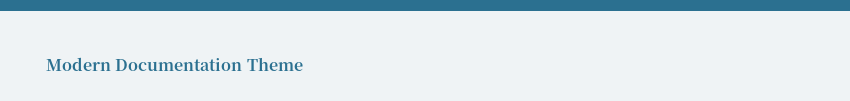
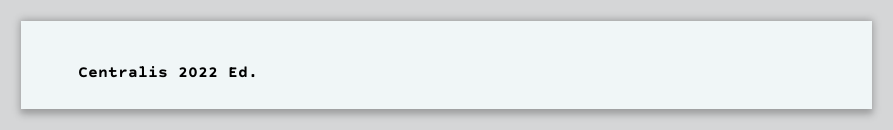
[46,57,303,71] Modern Documentation Theme -> [78,66,258,78] Centralis 2022 Ed.

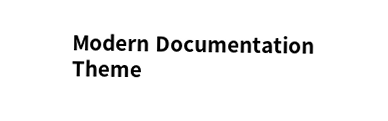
[78,66,258,78] Centralis 2022 Ed. -> [72,33,315,54] [71,59,142,78] Modern Documentation Theme

